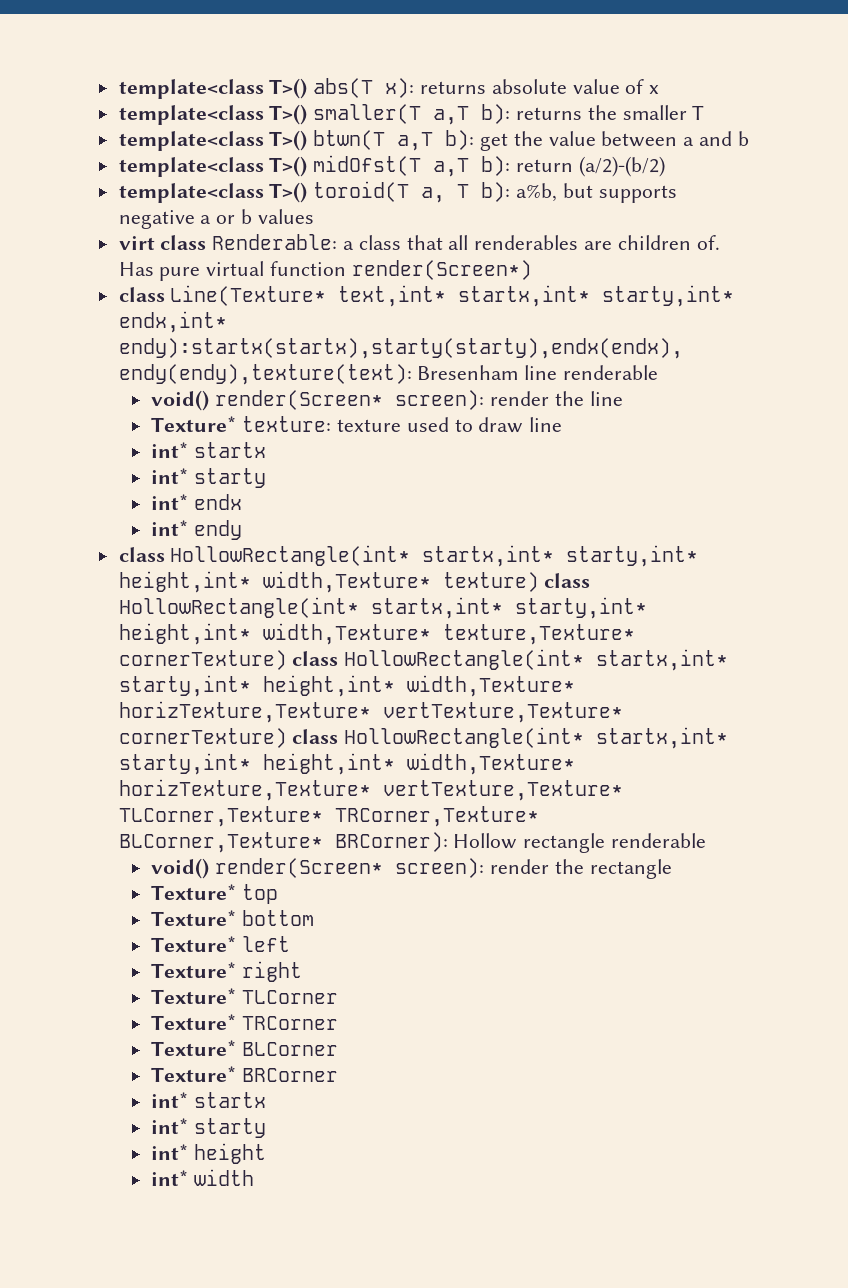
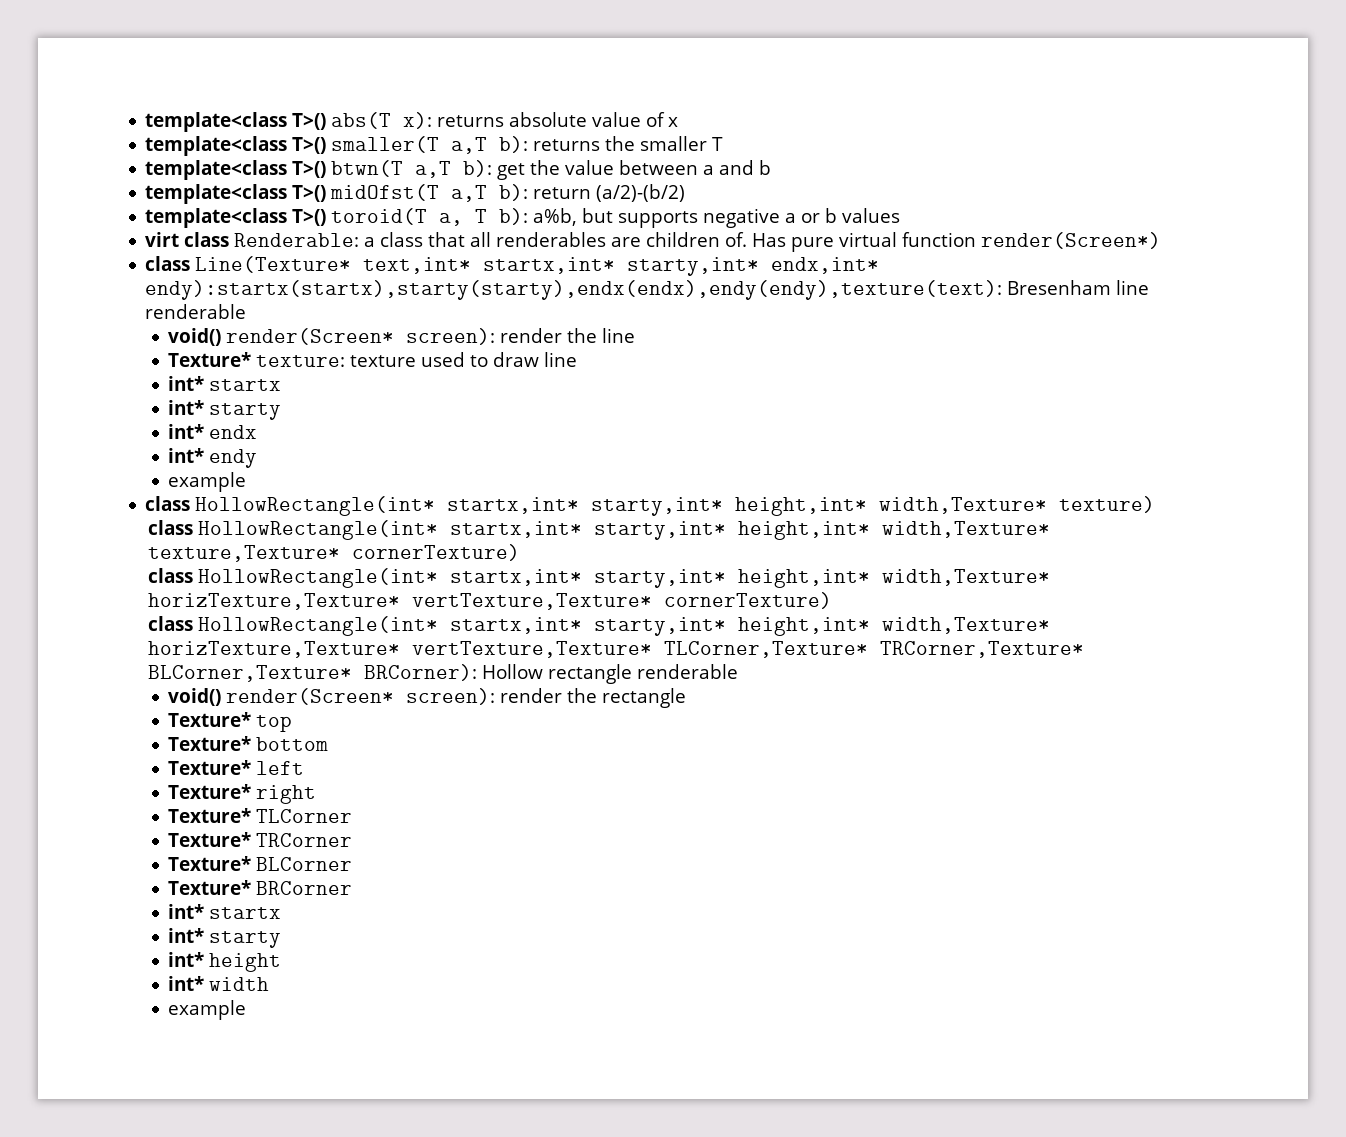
(243, 530) none -> [168,472,247,492] // example
(539, 582) none -> (1156, 504) //
(287, 660) none -> (521, 552) //
(287, 738) none -> (833, 600) //
(255, 1177) none -> [168,1000,247,1020] // example

